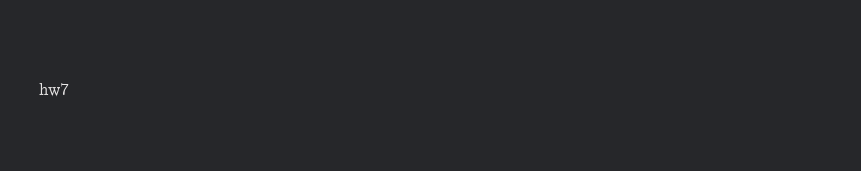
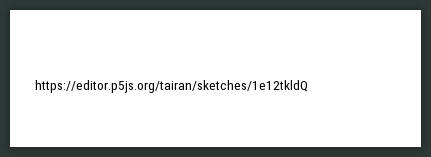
[39,83,69,97] hw7 -> [35,80,308,93] https://editor.p5js.org/tairan/sketches/1e12tkldQ

